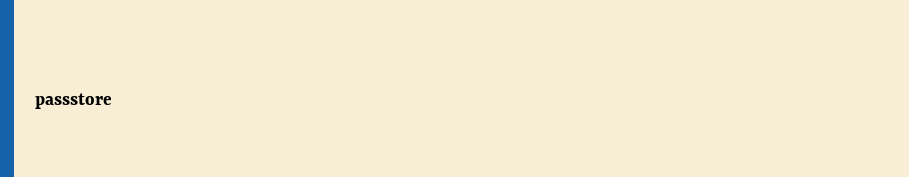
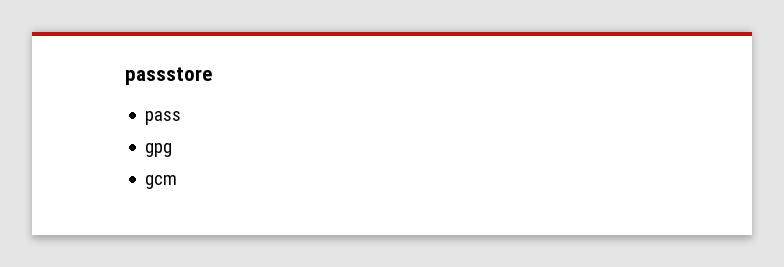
(112, 101) none -> [145,111,182,125] [145,143,173,157] [145,175,178,189] // pass // gpg // gcm

